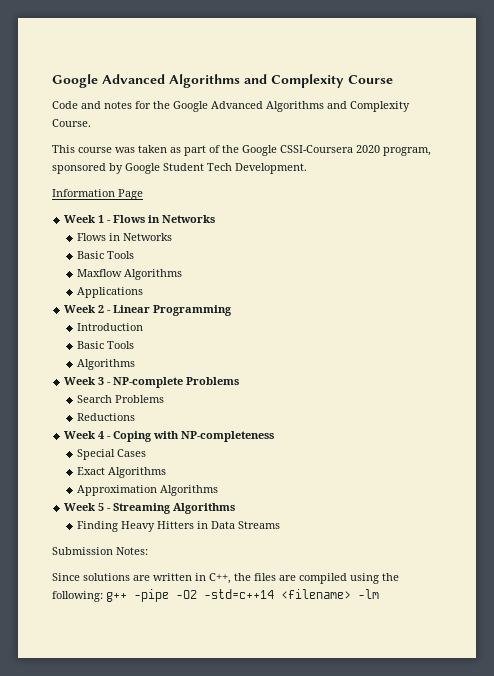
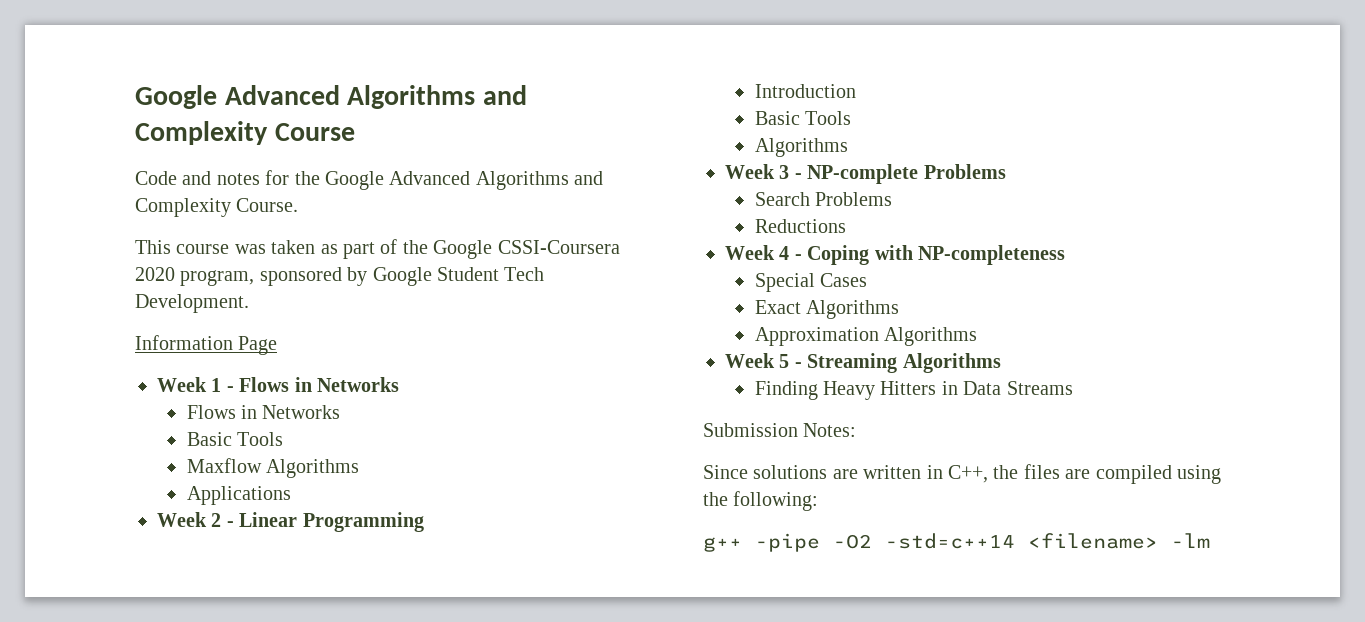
(103, 596) none -> (819, 501) //

